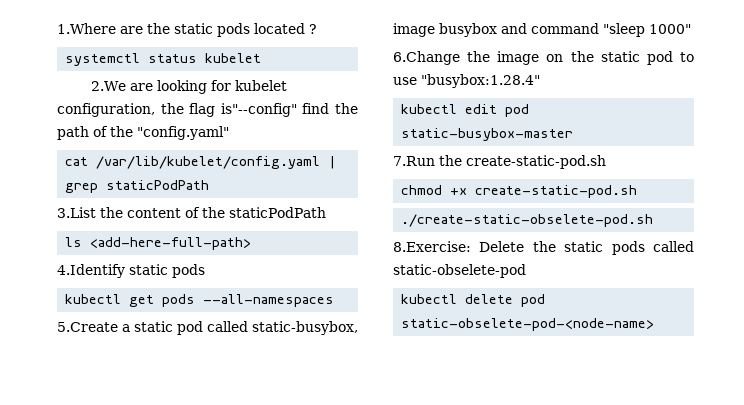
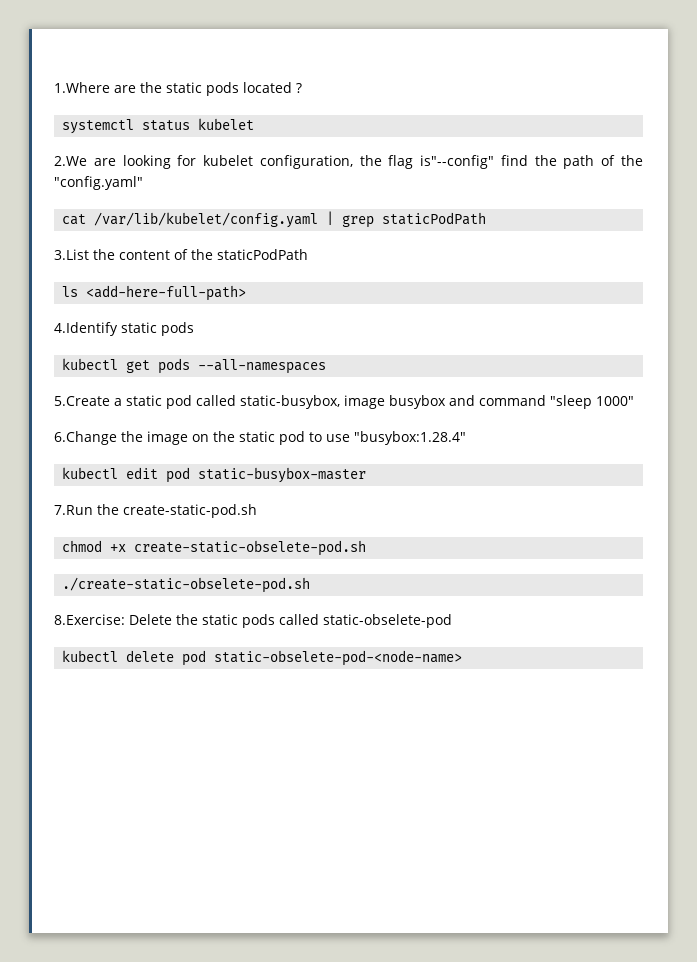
[475,185,638,198] create-static-pod.sh -> [134,540,367,556] create-static-obselete-pod.sh

